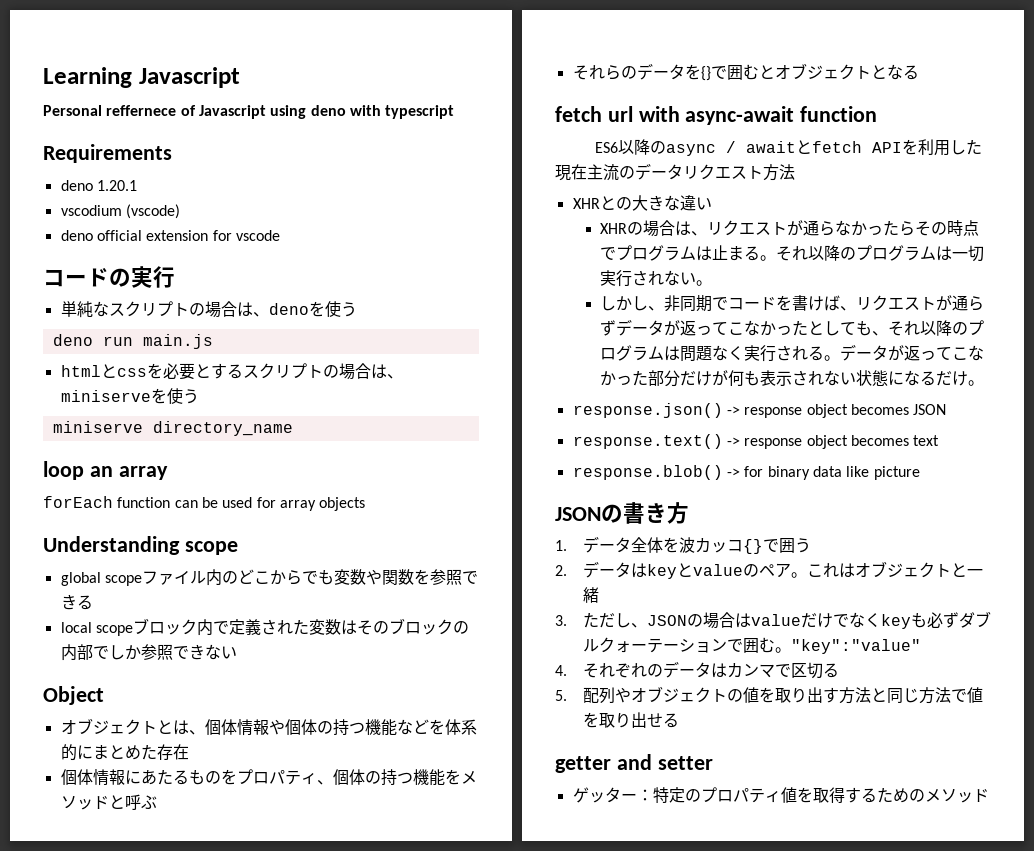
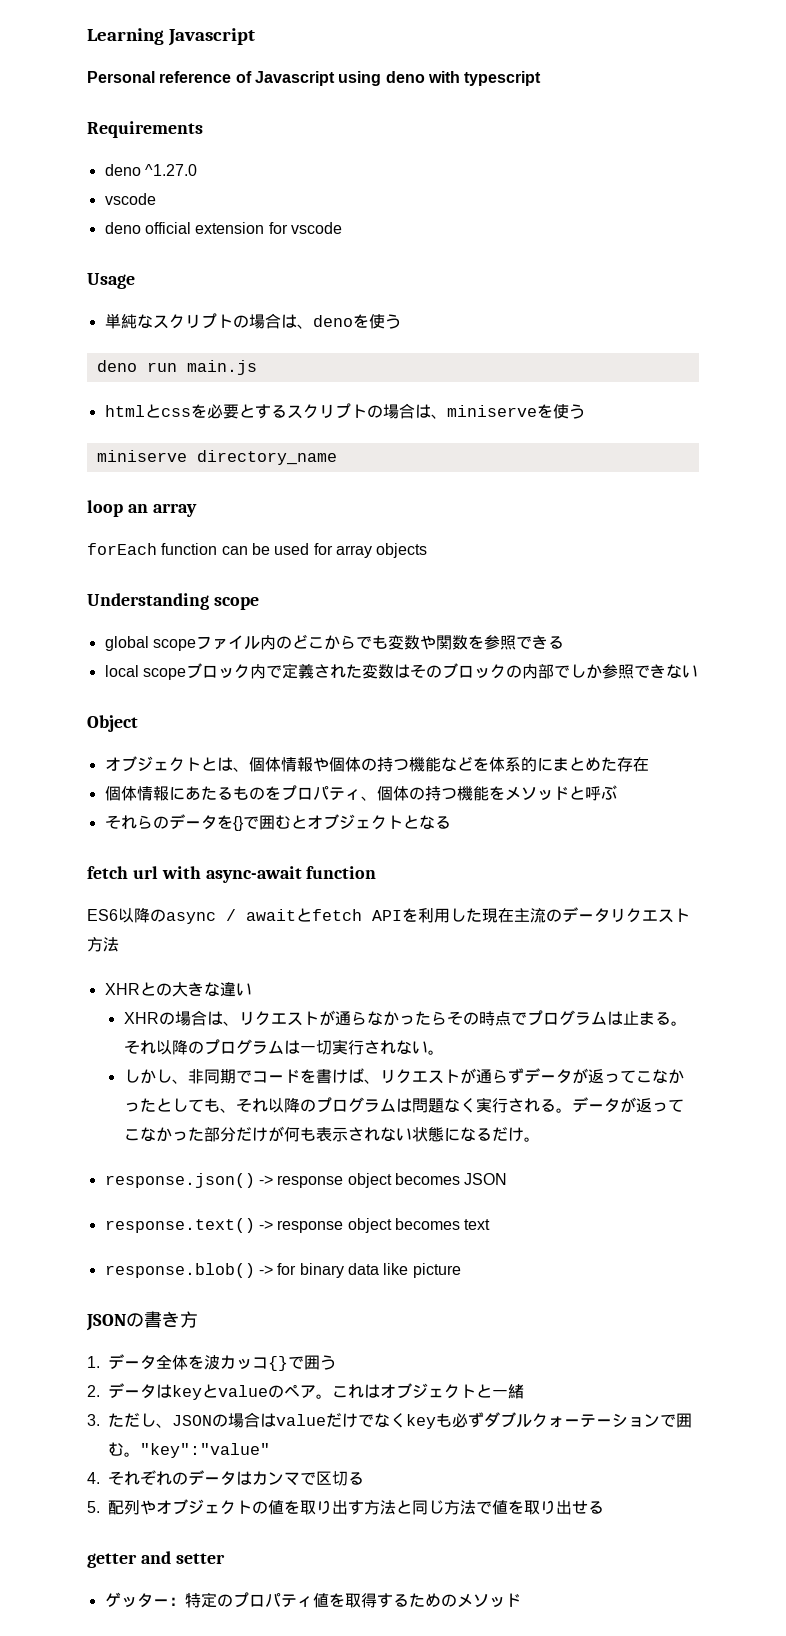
[106,105,177,116] reffernece -> [159,71,232,83] reference
[96,180,137,191] [60,204,180,219] 1.20.1 // vscodium (vscode) -> [144,164,197,176] [104,193,156,205] ^1.27.0 // vscode
[43,266,175,288] コードの実行 -> [87,273,135,289] Usage

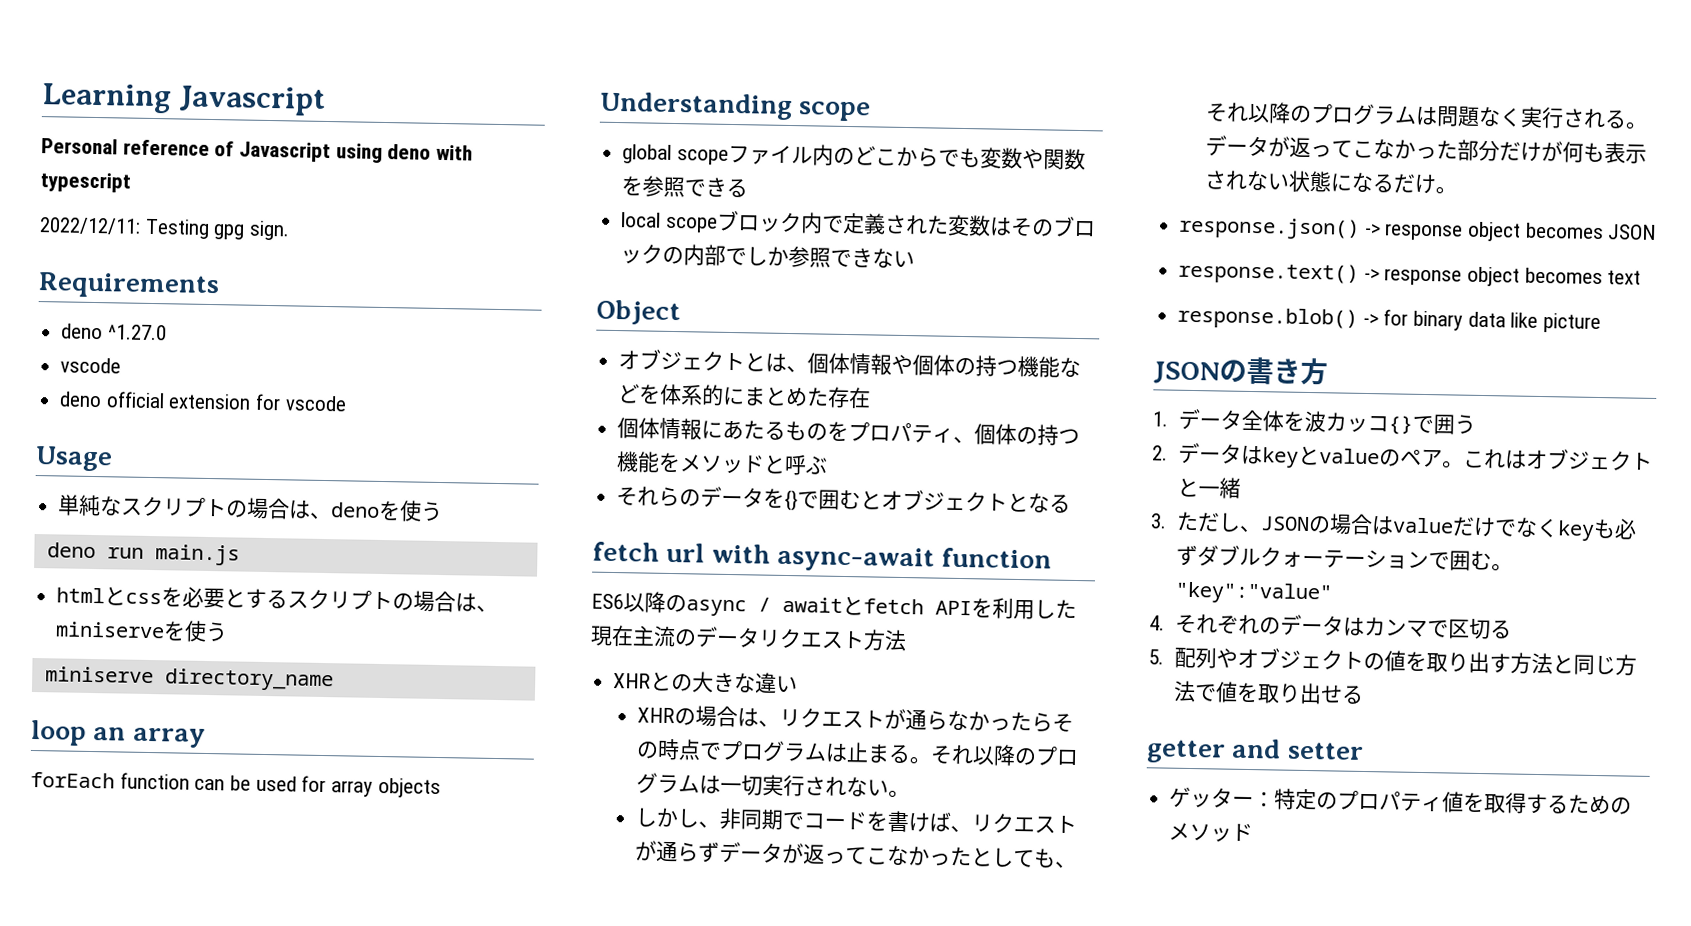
(542, 78) none -> [39,217,291,241] // 2022/12/11: Testing gpg sign.

